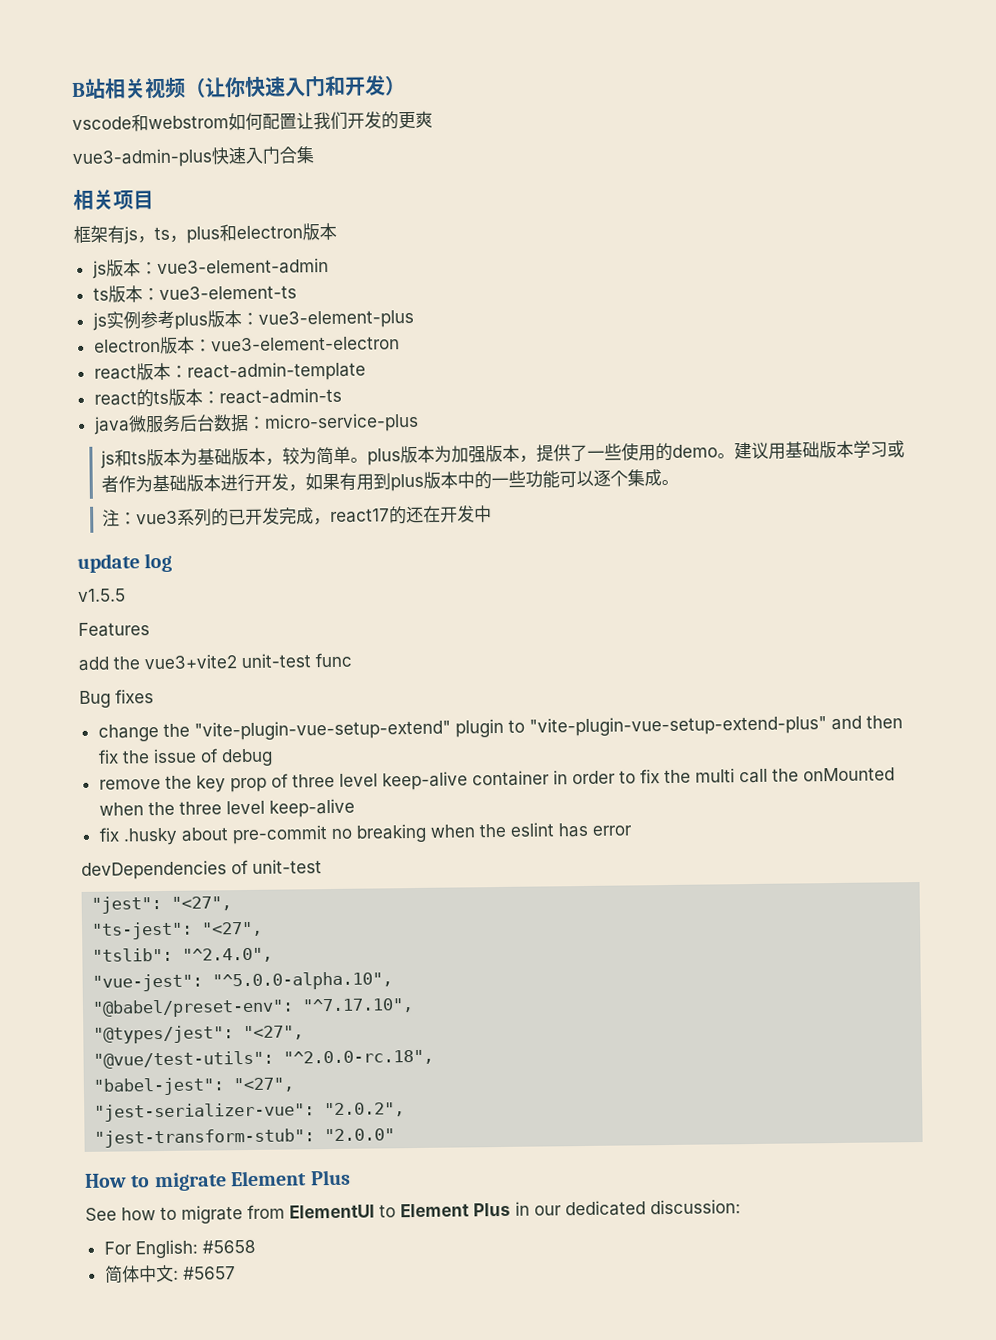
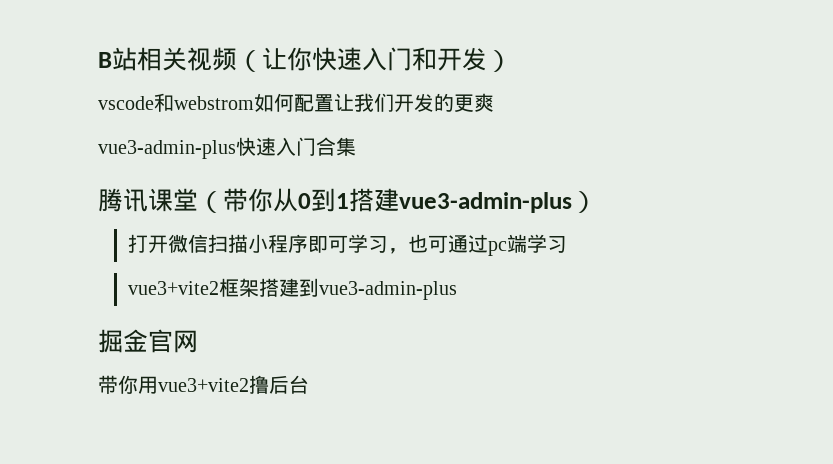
[73,189,154,211] [73,222,337,245] [91,257,329,279] [92,285,297,303] [91,309,414,331] [93,336,400,354] [93,361,366,382] [93,387,342,408] [92,412,419,435] [99,440,905,469] [100,469,679,493] [101,505,492,527] [77,552,173,573] [78,588,126,602] [78,622,150,637] [78,652,352,671] [79,689,154,708] [97,715,903,742] [97,748,273,767] [98,767,895,793] [98,798,355,818] [98,822,632,846] [81,859,322,880] [91,895,233,914] [91,921,264,940] [92,947,274,963] [92,971,394,992] [92,998,415,1018] [93,1025,305,1044] [93,1049,435,1069] [93,1077,295,1096] [94,1102,406,1122] [94,1128,396,1148] [84,1169,351,1192] [85,1199,741,1224] [103,1239,256,1259] [104,1264,236,1284] 相关项目 // 框架有js，ts，plus和electron版本 // js版本：vue3-element-admin // ts版本：vue3-element-ts // js实例参考plus版本：vue3-element-plus // electron版本：vue3-element-electron // react版本：react-admin-template // react的ts版本：react-admin-ts // java微服务后台数据：micro-service-plus // js和ts版本为基础版本，较为简单。plus版本为加强版本，提供了一些使用的demo。建议用基础版本学习或者作为基础版本进行开发，如果有用到plus版本中的一些功能可以逐个集成。 // 注：vue3系列的已开发完成，react17的还在开发中 // update log // v1.5.5 // Features // add the vue3+vite2 unit-test func // Bug fixes // change the "vite-plugin-vue-setup-extend" plugin to "vite-plugin-vue-setup-extend-plus" and then fix the issue of debug // remove the key prop of three level keep-alive container in order to fix the multi call the onMounted when the three level keep-alive // fix .husky about pre-commit no breaking when the eslint has error // devDependencies of unit-test // "jest": "<27", // "ts-jest": "<27", // "tslib": "^2.4.0", // "vue-jest": "^5.0.0-alpha.10", // "@babel/preset-env": "^7.17.10", // "@types/jest": "<27", // "@vue/test-utils": "^2.0.0-rc.18", // "babel-jest": "<27", // "jest-serializer-vue": "2.0.2", // "jest-transform-stub": "2.0.0" // How to migrate Element Plus // See how to migrate from ElementUI to Element Plus in our dedicated discussion: // For English: #5658 // 简体中文: #5657 -> [98,188,597,213] [127,234,567,256] [127,278,457,300] [98,329,198,353] [98,375,309,394] 腾讯课堂（带你从0到1搭建vue3-admin-plus） // 打开微信扫描小程序即可学习，也可通过pc端学习 // vue3+vite2框架搭建到vue3-admin-plus // 掘金官网 // 带你用vue3+vite2撸后台

